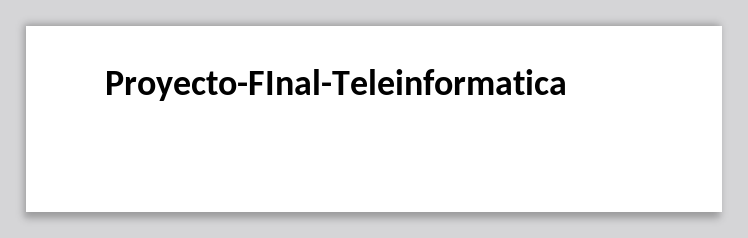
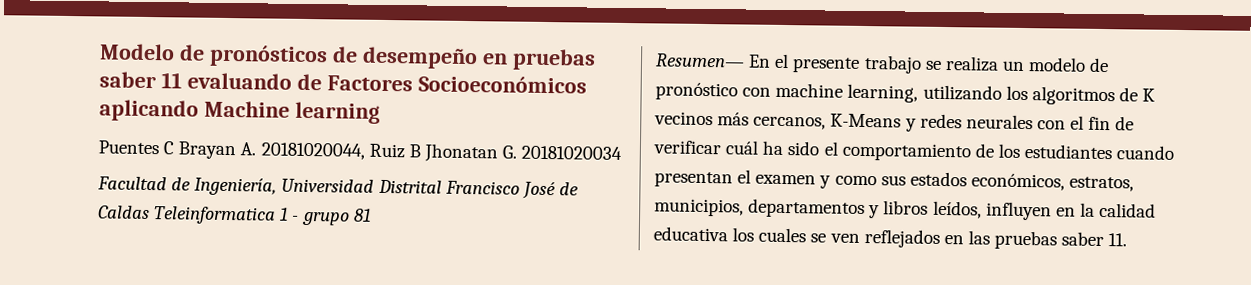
[105,69,567,101] Proyecto-FInal-Teleinformatica -> [100,43,596,71] [99,71,587,94] [99,99,380,124] [98,140,623,163] [97,176,579,200] [98,205,371,226] [655,53,1110,74] [655,82,1156,106] [654,111,1135,132] [653,140,1176,162] [654,169,1135,192] [654,198,1157,221] [653,226,1128,250] Modelo de pronósticos de desempeño en pruebas saber 11 evaluando de Factores Socioeconómicos aplicando Machine learning // Puentes C Brayan A. 20181020044, Ruiz B Jhonatan G. 20181020034 // Facultad de Ingeniería, Universidad Distrital Francisco José de Caldas Teleinformatica 1 - grupo 81 // Resumen— En el presente trabajo se realiza un modelo de pronóstico con machine learning, utilizando los algoritmos de K vecinos más cercanos, K-Means y redes neurales con el fin de verificar cuál ha sido el comportamiento de los estudiantes cuando presentan el examen y como sus estados económicos, estratos, municipios, departamentos y libros leídos, influyen en la calidad educativa los cuales se ven reflejados en las pruebas saber 11.

